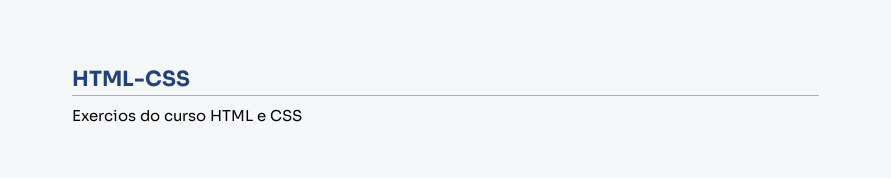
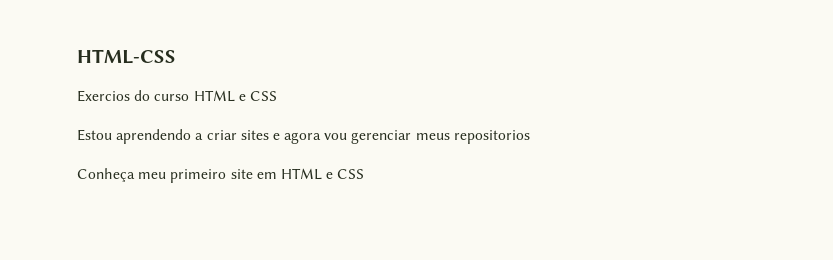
(303, 115) none -> [77,129,530,144] [77,168,365,183] // Estou aprendendo a criar sites e agora vou gerenciar meus repositorios // Conheça meu primeiro site em HTML e CSS

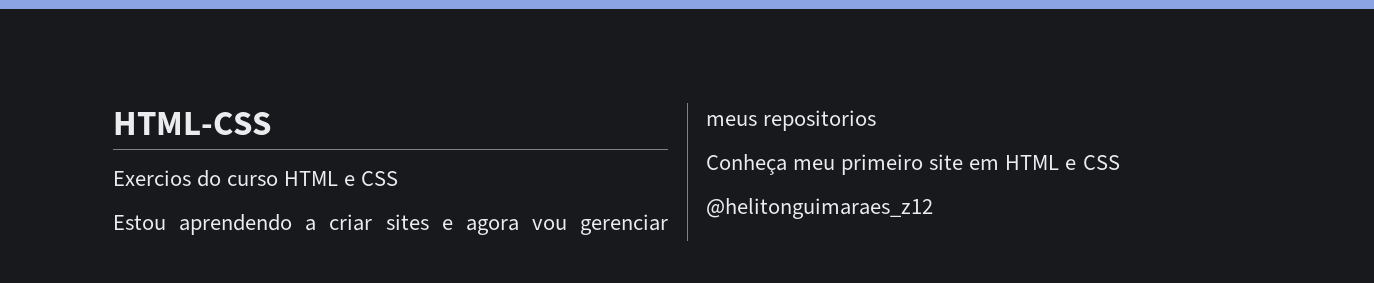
(365, 174) none -> [706,198,933,219] // @helitonguimaraes_z12

